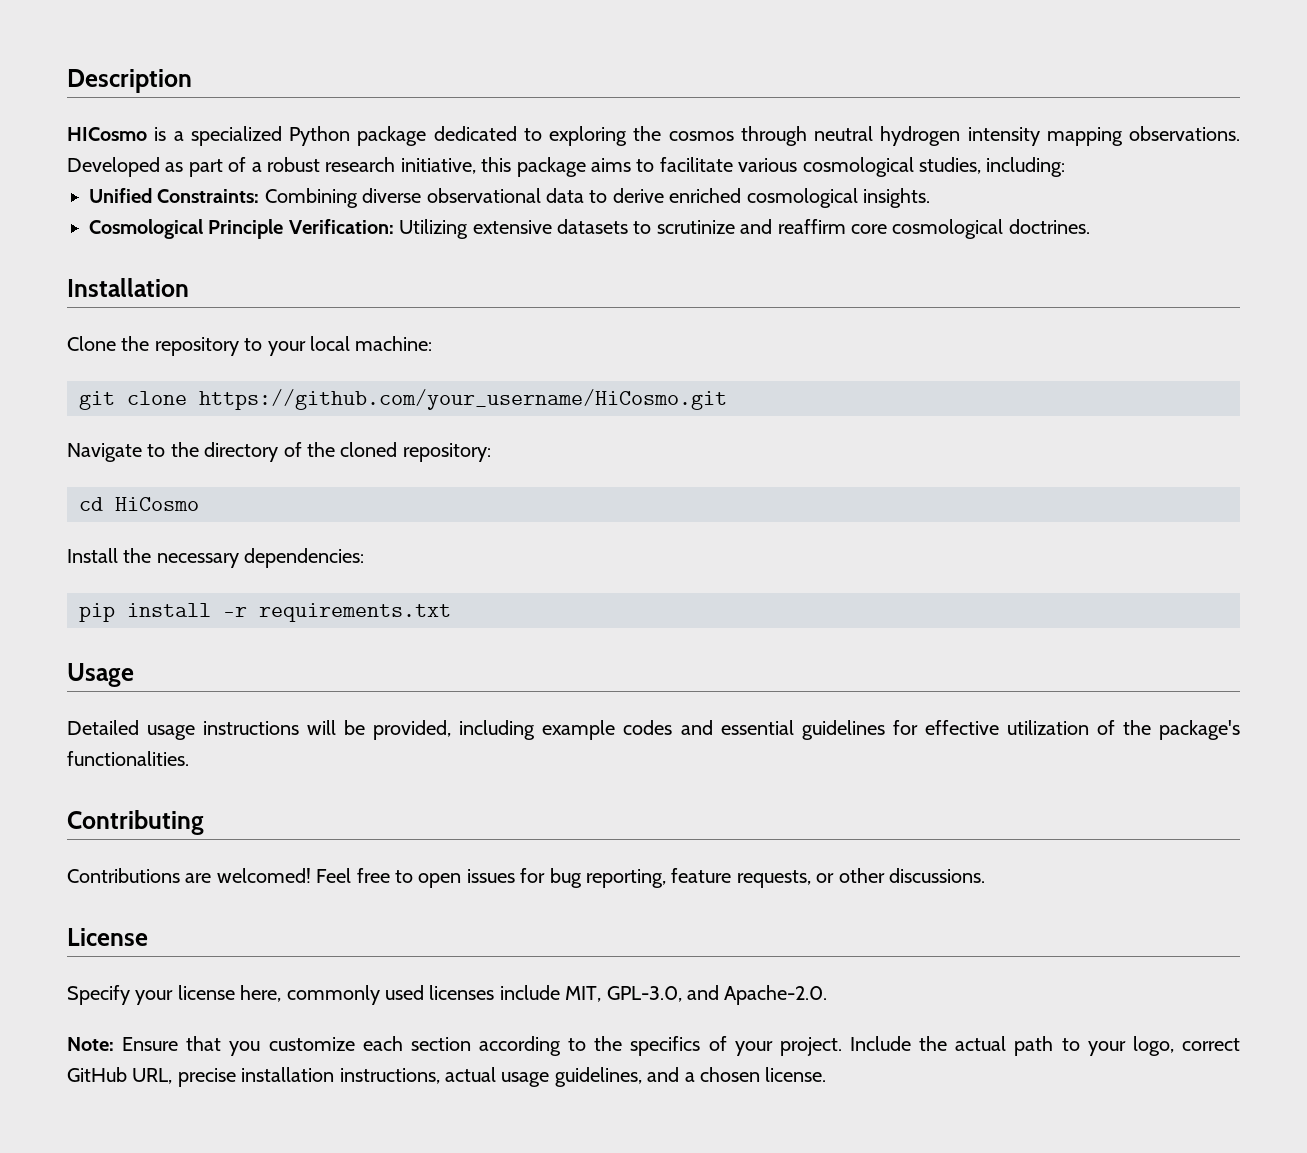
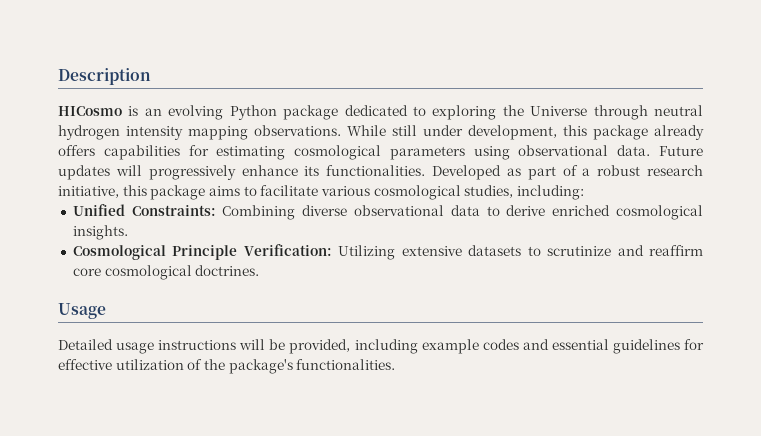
[173,126,282,146] a specialized -> [144,105,224,120] an evolving
[668,131,734,141] cosmos -> [530,106,588,116] Universe
(1240, 133) none -> [347,125,704,140] [58,145,703,160] [58,165,426,180] While still under development, this package already offers capabilities for estimating cosmological parameters using observational data. Future updates will progressively enhance its functionalities.
[67,278,189,297] [67,336,433,356] [79,389,727,410] [67,442,491,462] [79,497,199,511] [67,548,365,568] [79,603,451,622] // Installation // Clone the repository to your local machine: // git clone https://github.com/your_username/HiCosmo.git // Navigate to the directory of the cloned repository: // cd HiCosmo // Install the necessary dependencies: // pip install -r requirements.txt -> (260, 270) none
[67,810,204,835] [67,868,985,888] [67,928,148,946] [67,985,828,1005] [67,1036,1240,1056] [67,1067,827,1087] // Contributing // Contributions are welcomed! Feel free to open issues for bug reporting, feature requests, or other discussions. // License // Specify your license here, commonly used licenses include MIT, GPL-3.0, and Apache-2.0. // Note: Ensure that you customize each section according to the specifics of your project. Include the actual path to your logo, correct GitHub URL, precise installation instructions, actual usage guidelines, and a chosen license. -> (396, 364) none

